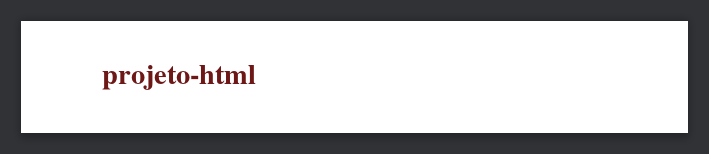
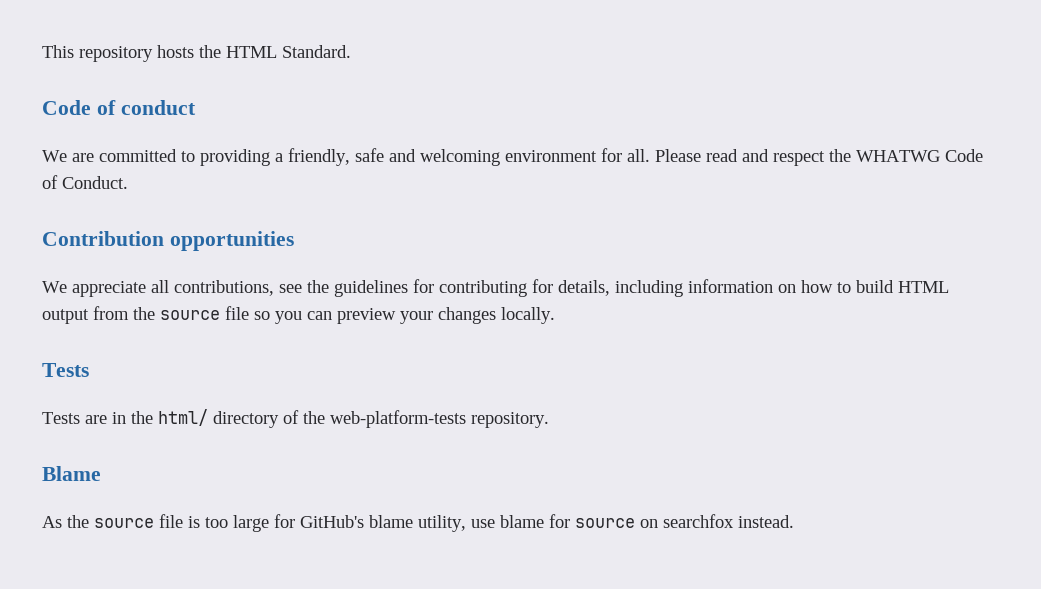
[102,65,256,90] projeto-html -> [42,45,351,62] [42,100,196,115] [42,148,983,166] [42,175,128,189] [42,231,294,251] [42,279,949,297] [42,306,555,324] [42,363,89,377] [42,409,549,428] [42,466,101,481] [42,514,794,532] This repository hosts the HTML Standard. // Code of conduct // We are committed to providing a friendly, safe and welcoming environment for all. Please read and respect the WHATWG Code of Conduct. // Contribution opportunities // We appreciate all contributions, see the guidelines for contributing for details, including information on how to build HTML output from the source file so you can preview your changes locally. // Tests // Tests are in the html/ directory of the web-platform-tests repository. // Blame // As the source file is too large for GitHub's blame utility, use blame for source on searchfox instead.

